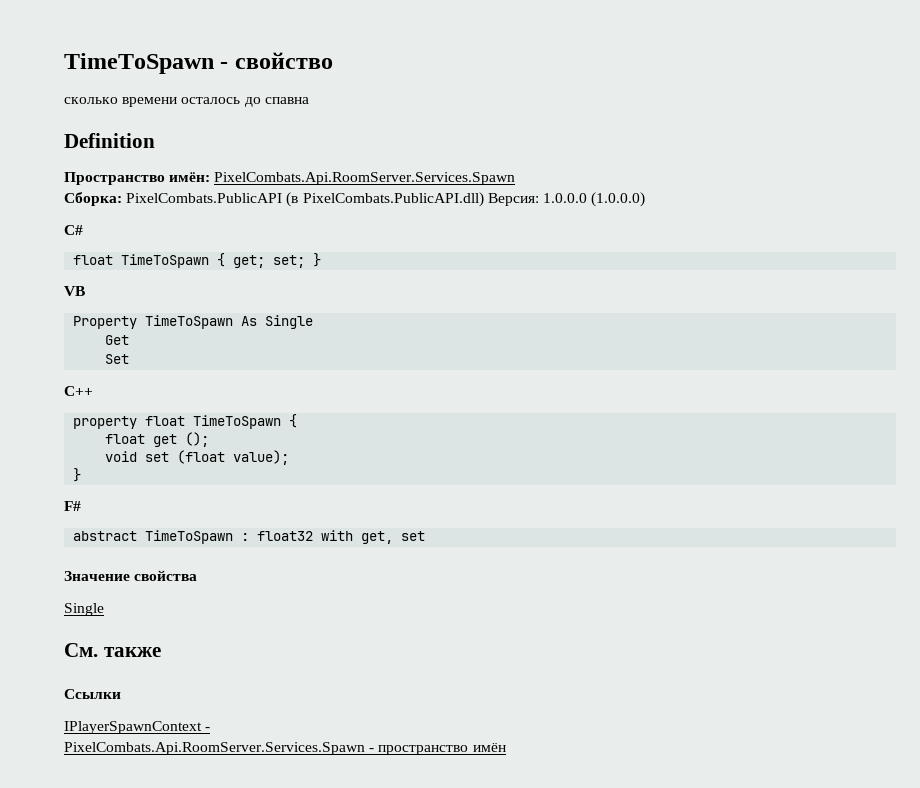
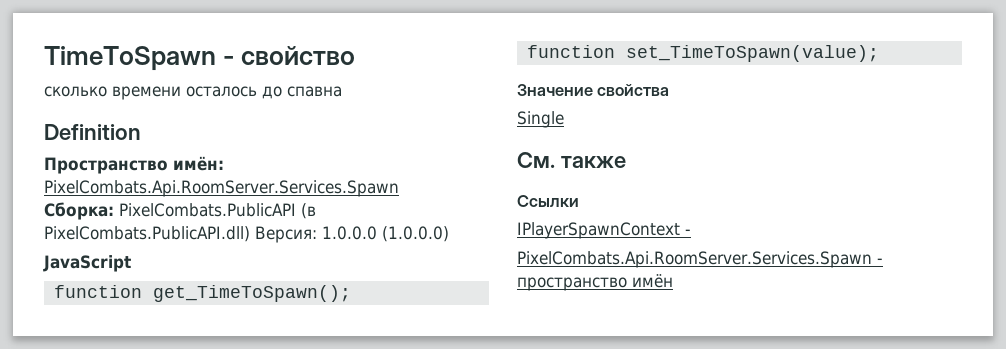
[64,225,83,235] [73,253,322,268] [64,286,85,296] [73,315,314,329] [105,335,130,345] [105,354,130,364] [64,386,93,396] [73,414,298,429] [105,432,210,447] [105,450,290,465] [73,468,82,482] [64,501,81,511] [73,530,426,544] C# // float TimeToSpawn { get; set; } // VB // Property TimeToSpawn As Single // Get // Set // C++ // property float TimeToSpawn { // float get (); // void set (float value); // } // F# // abstract TimeToSpawn : float32 with get, set -> [43,255,131,272] [53,285,351,302] [526,45,879,62] JavaScript // function get_TimeToSpawn(); // function set_TimeToSpawn(value);

